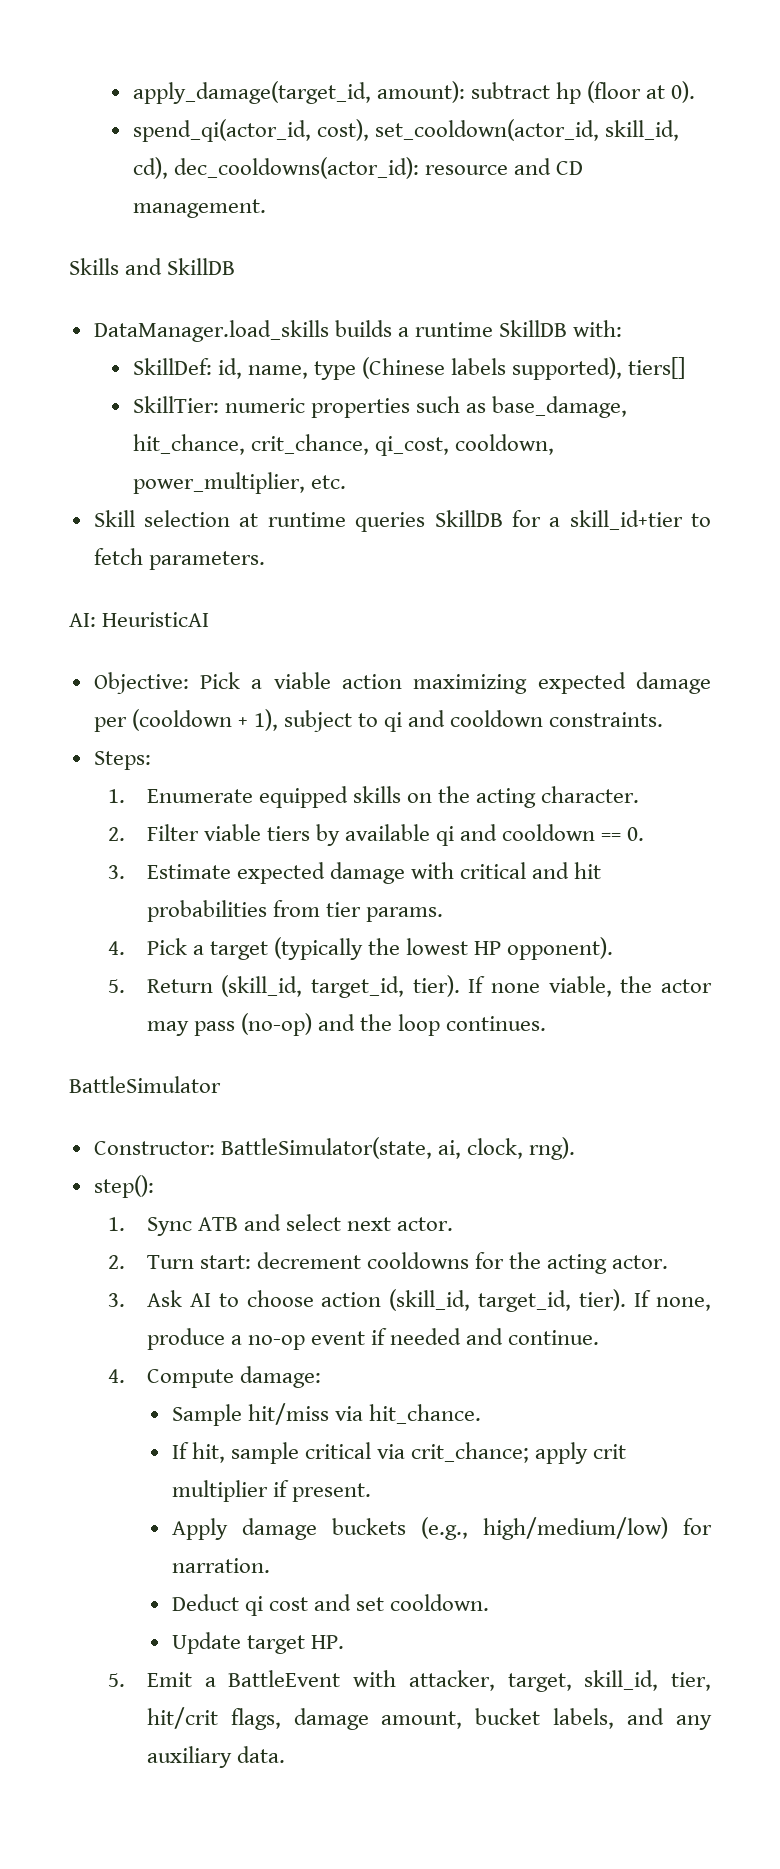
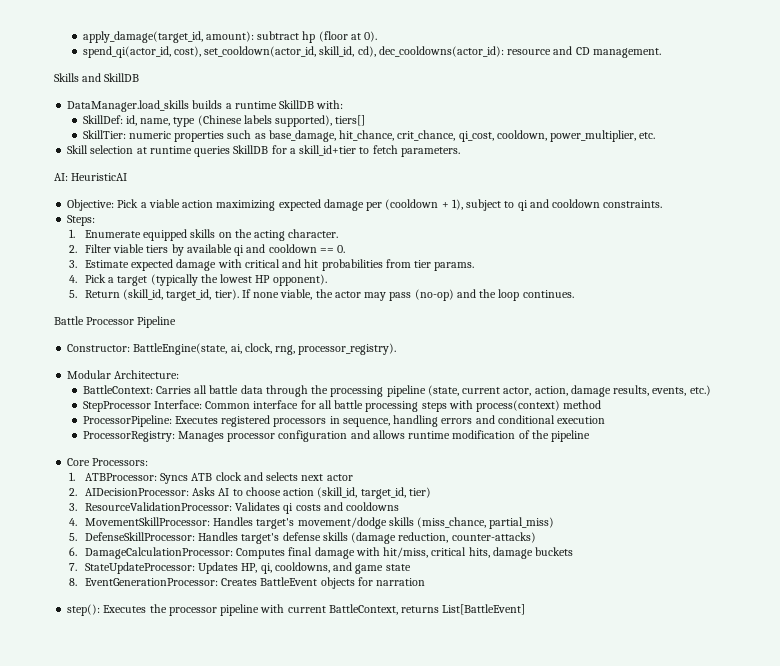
[69,1076,221,1093] BattleSimulator -> [54,316,177,328] Battle Processor Pipeline
[220,1137,432,1159] BattleSimulator(state, -> [133,343,228,355] BattleEngine(state,
[529,1137,576,1160] [93,1175,154,1198] [107,1214,454,1236] [107,1252,669,1274] [107,1290,182,1307] rng). // step(): // 1. Sync ATB and select next actor. // 2. Turn start: decrement cooldowns for the acting actor. // 3. Ask -> [275,343,397,355] [67,370,180,379] [82,385,711,397] [82,400,602,412] [82,415,606,427] [82,430,591,442] [67,458,149,466] [69,472,353,484] [69,487,216,496] rng, processor_registry). // Modular Architecture: // BattleContext: Carries all battle data through the processing pipeline (state, current actor, action, damage results, events, etc.) // StepProcessor Interface: Common interface for all battle processing steps with process(context) method // ProcessorPipeline: Executes registered processors in sequence, handling errors and conditional execution // ProcessorRegistry: Manages processor configuration and allows runtime modification of the pipeline // Core Processors: // 1. ATBProcessor: Syncs ATB clock and selects next actor // 2. AIDecisionProcessor: Asks
[579,1289,711,1311] [146,1328,600,1350] [107,1366,321,1388] [171,1403,481,1426] [171,1442,627,1464] [171,1480,371,1502] [171,1517,713,1540] [171,1558,270,1573] [171,1594,489,1616] [171,1632,344,1654] [107,1670,712,1692] [146,1707,712,1730] [146,1746,285,1768] tier). If none, produce a no-op event if needed and continue. // 4. Compute damage: // Sample hit/miss via hit_chance. // If hit, sample critical via crit_chance; apply crit multiplier if present. // Apply damage buckets (e.g., high/medium/low) for narration. // Deduct qi cost and set cooldown. // Update target HP. // 5. Emit a BattleEvent with attacker, target, skill_id, tier, hit/crit flags, damage amount, bucket labels, and any auxiliary data. -> [408,487,431,498] [69,502,400,514] [69,517,555,529] [69,532,536,544] [69,547,574,559] [69,562,411,574] [69,577,426,589] [67,604,526,616] tier) // 3. ResourceValidationProcessor: Validates qi costs and cooldowns // 4. MovementSkillProcessor: Handles target's movement/dodge skills (miss_chance, partial_miss) // 5. DefenseSkillProcessor: Handles target's defense skills (damage reduction, counter-attacks) // 6. DamageCalculationProcessor: Computes final damage with hit/miss, critical hits, damage buckets // 7. StateUpdateProcessor: Updates HP, qi, cooldowns, and game state // 8. EventGenerationProcessor: Creates BattleEvent objects for narration // step(): Executes the processor pipeline with current BattleContext, returns List[BattleEvent]

